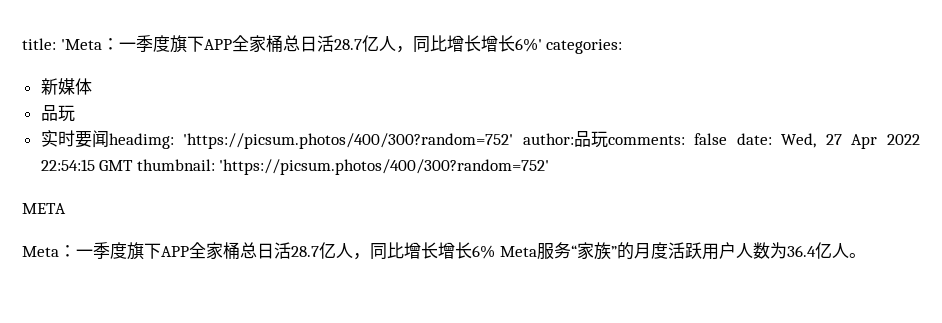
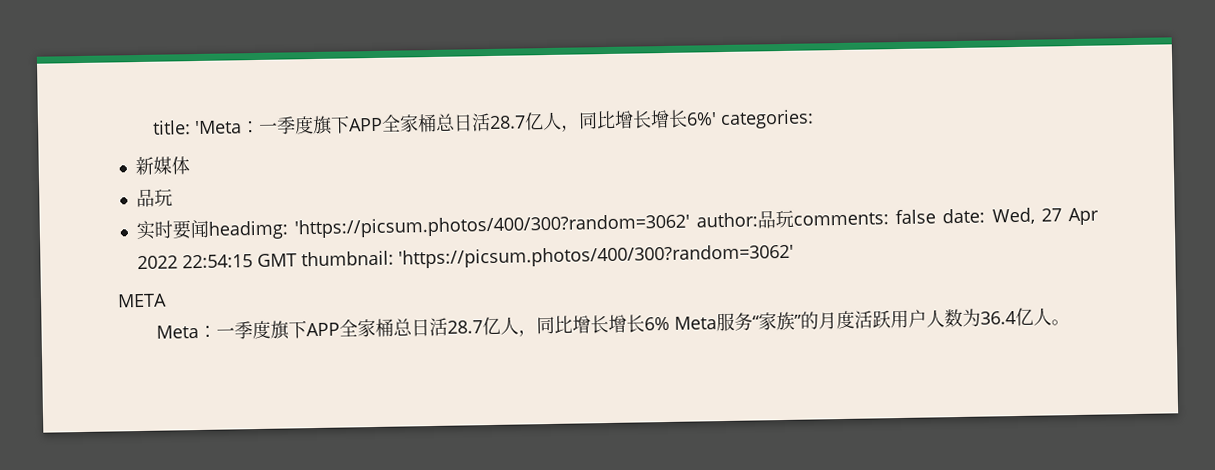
[183,133,514,149] 'https://picsum.photos/400/300?random=752' -> [293,213,690,239] 'https://picsum.photos/400/300?random=3062'
[219,159,550,175] 'https://picsum.photos/400/300?random=752' -> [397,243,794,269] 'https://picsum.photos/400/300?random=3062'

